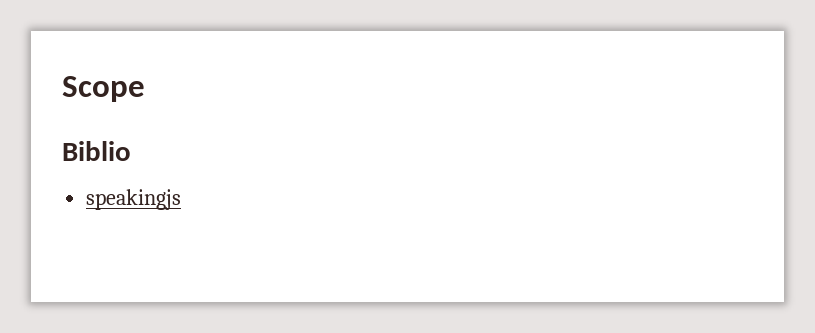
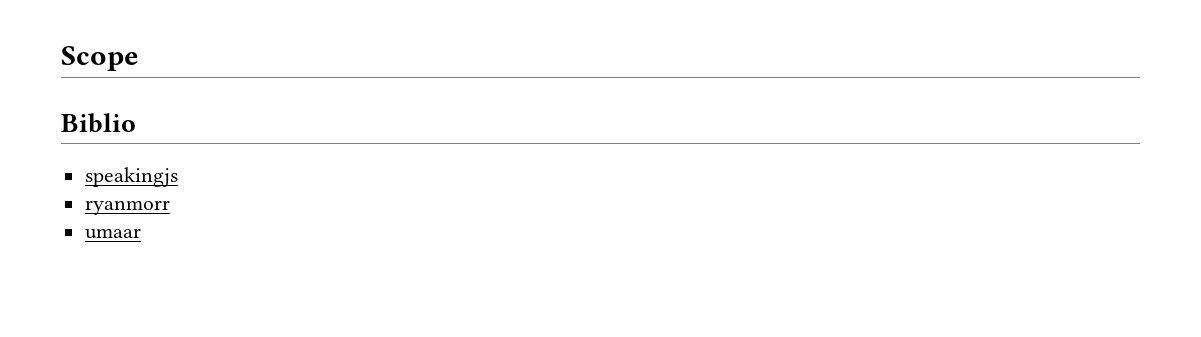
(182, 199) none -> [84,200,170,215] [84,228,141,239] // ryanmorr // umaar

